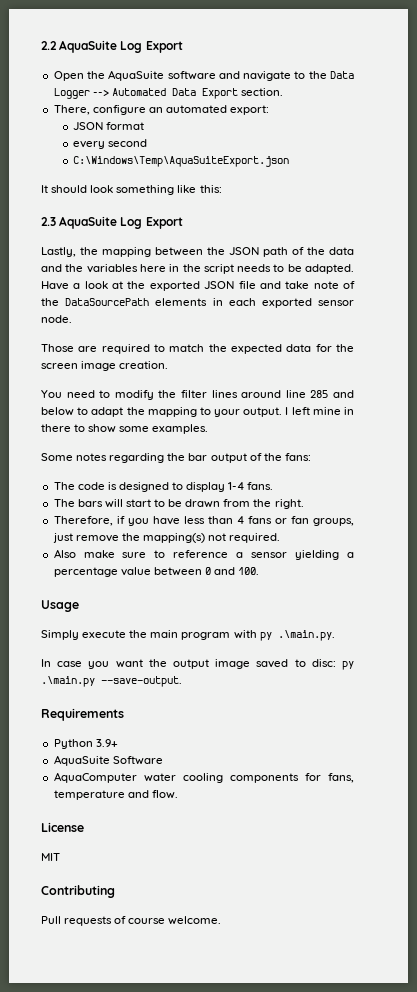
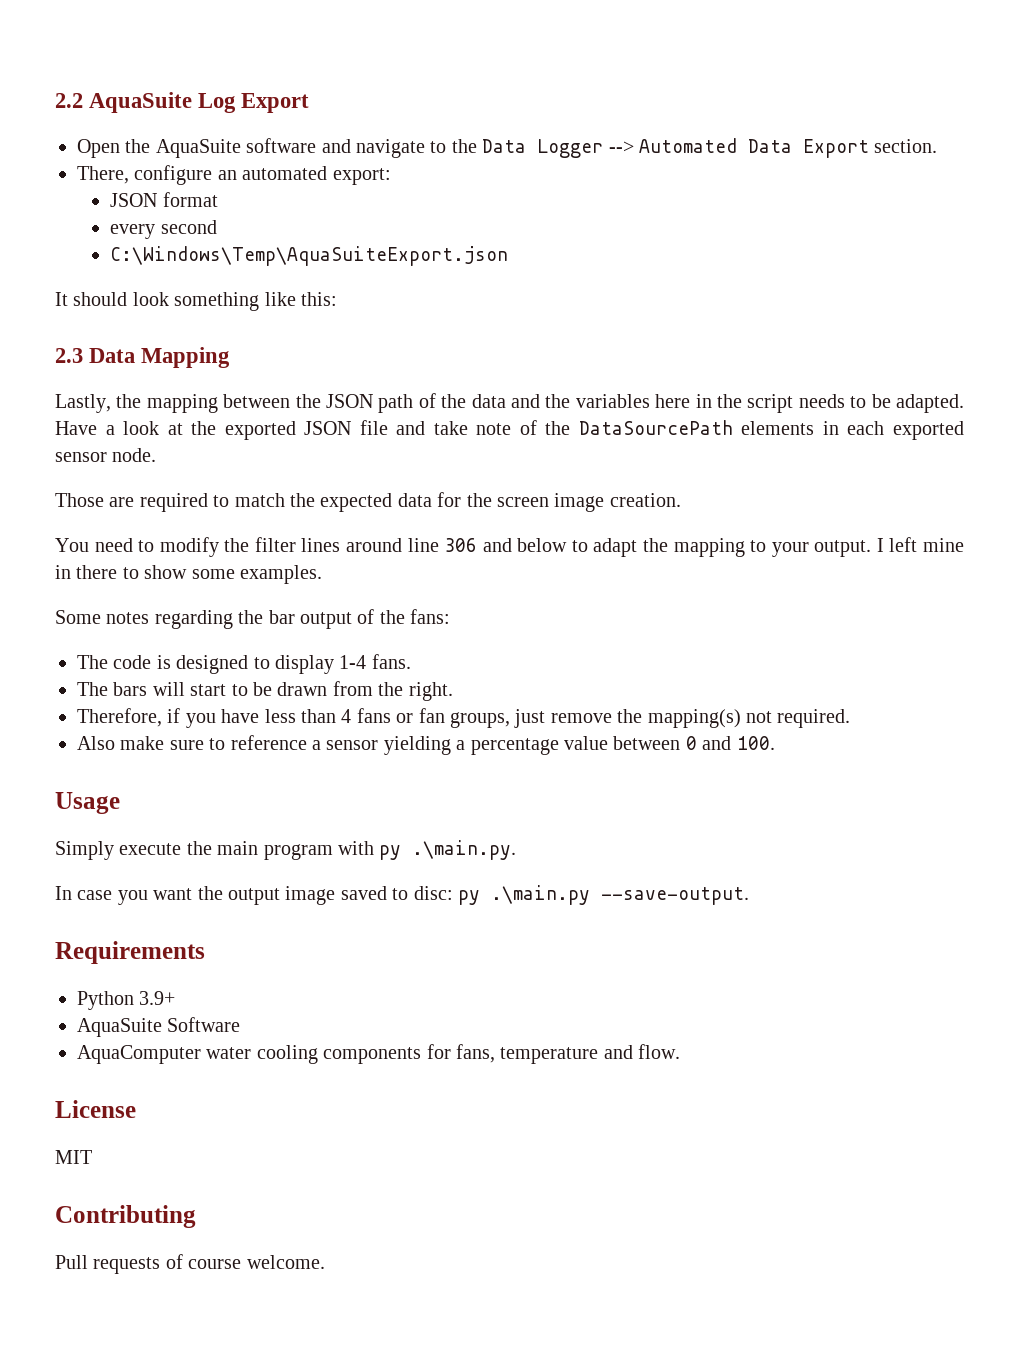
[59,216,183,229] AquaSuite Log Export -> [89,347,231,368] Data Mapping
[310,390,329,398] 285 -> [444,538,478,552] 306

